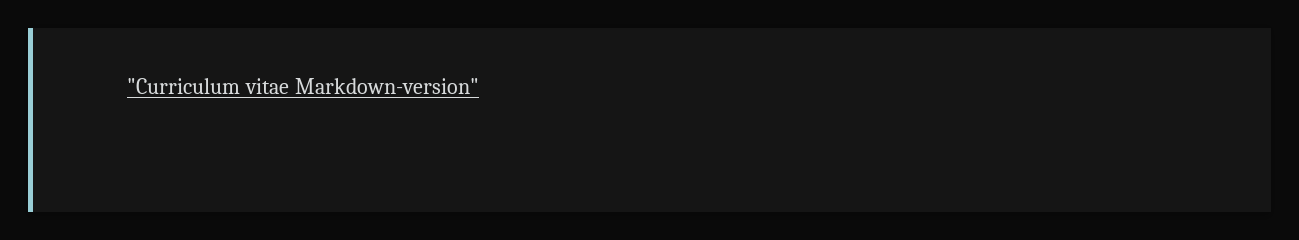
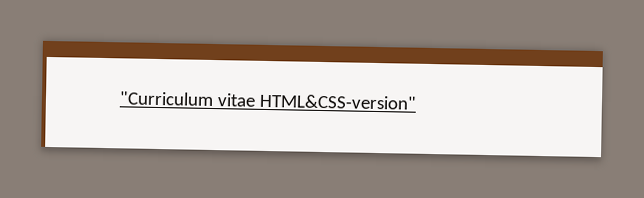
[294,78,479,94] Markdown-version" -> [258,93,417,110] HTML&CSS-version"

